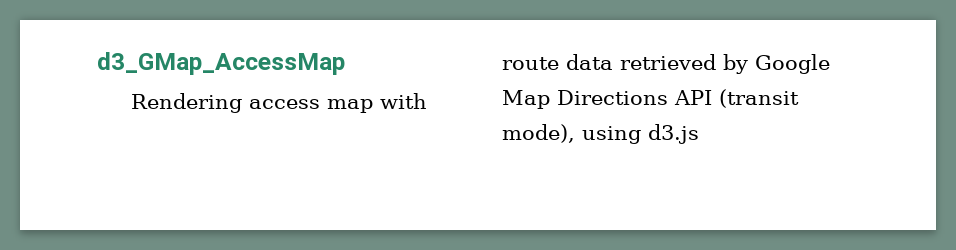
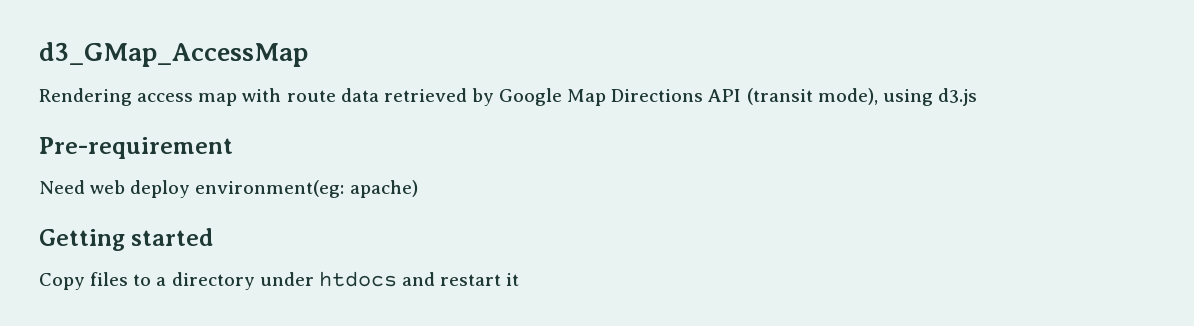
(699, 134) none -> [39,137,233,159] [39,180,418,198] [39,228,214,251] [39,271,520,290] // Pre-requirement // Need web deploy environment(eg: apache) // Getting started // Copy files to a directory under htdocs and restart it

